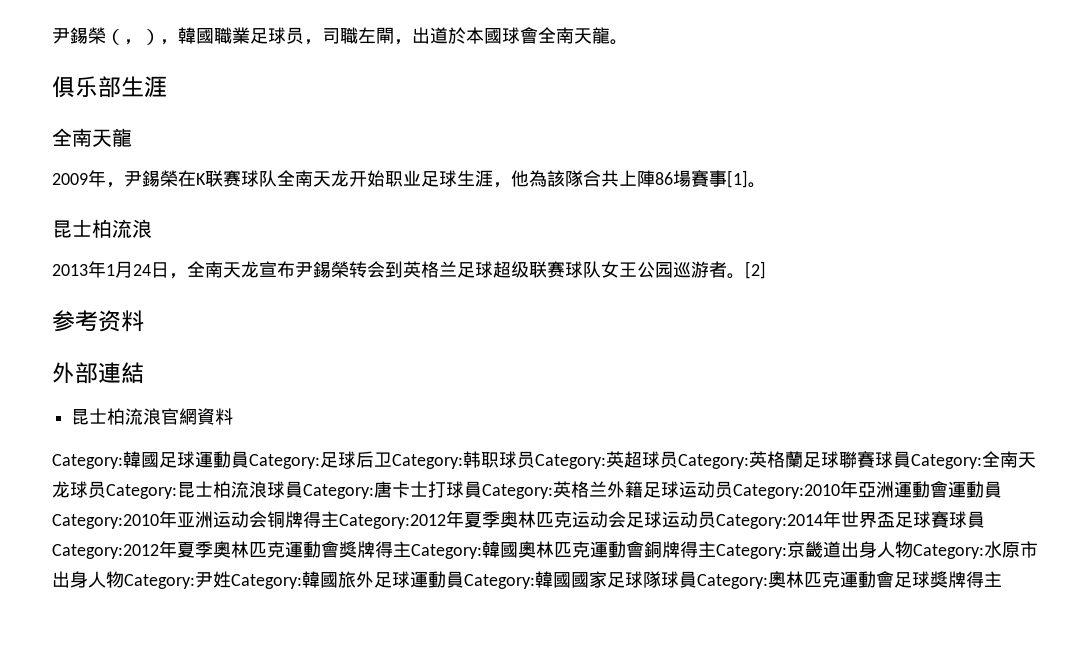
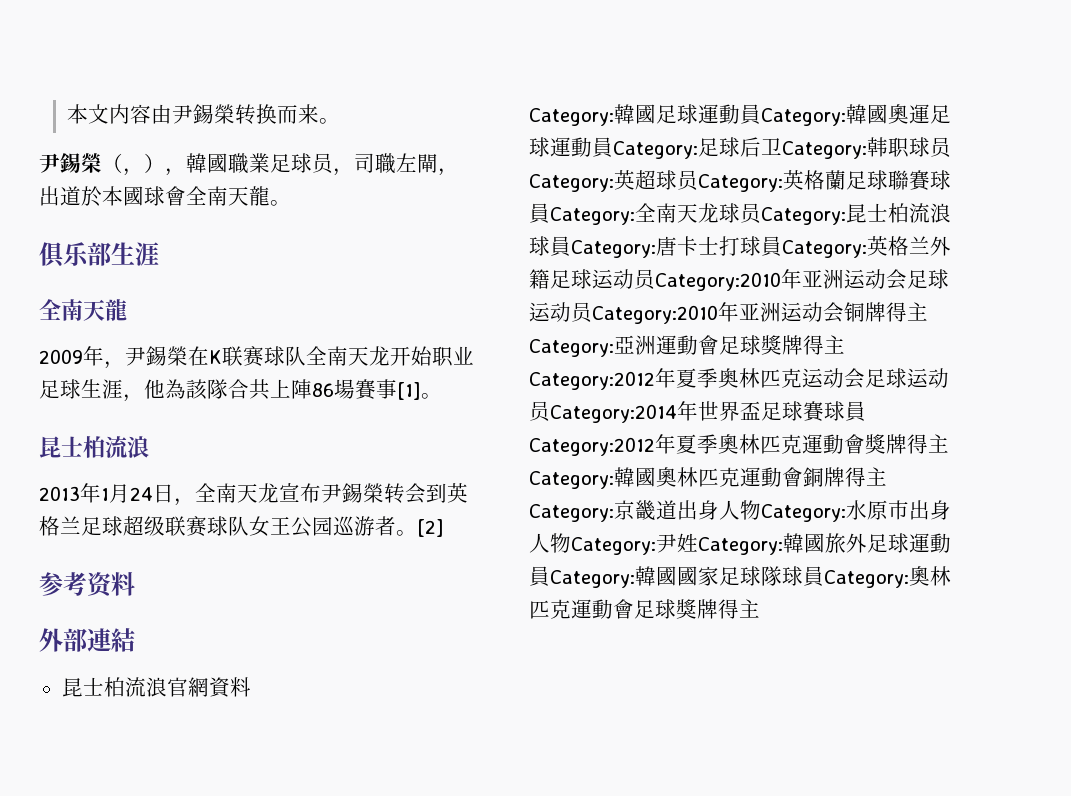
(52, 36) none -> [67,104,341,125] 本文内容由尹錫榮转换而来。 //
(320, 461) none -> [846,104,951,124] [529,137,698,159] 韓國奧運足球運動員Category:
[858,481,1002,498] 亞洲運動會運動員 -> [802,269,949,290] [529,302,593,323] 亚洲运动会足球运动员
(339, 519) none -> [529,335,845,357] Category:亞洲運動會足球獎牌得主

